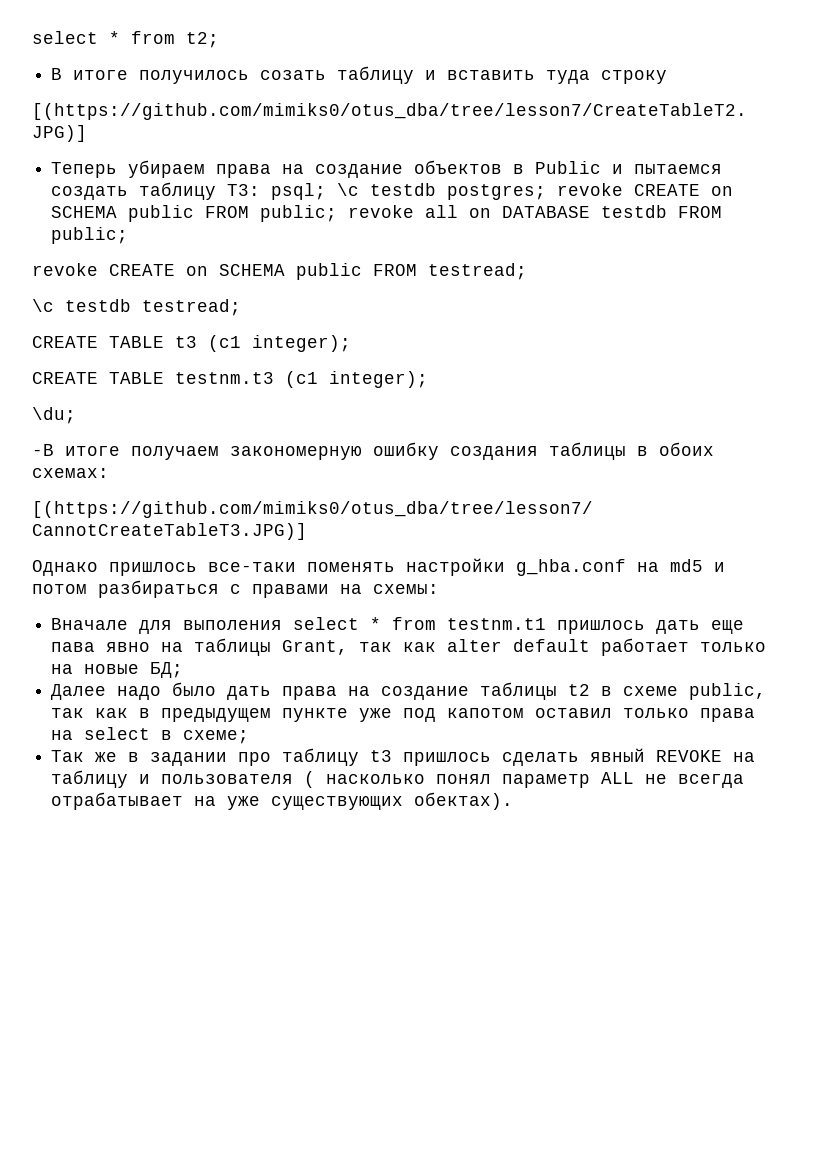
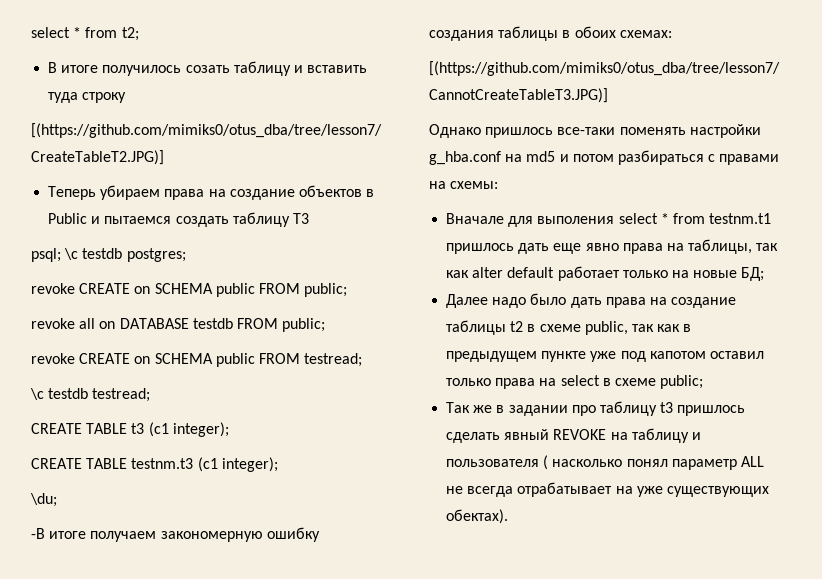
[227,184,261,196] T3: -> [292,213,309,224] T3 //
(547, 192) none -> (186, 255) //
(338, 213) none -> (348, 290) //
[51,638,349,656] пава явно на таблицы Grant, -> [585,239,753,254] явно права на таблицы,
[183,730,250,744] схеме; -> [614,375,704,389] схеме public;

